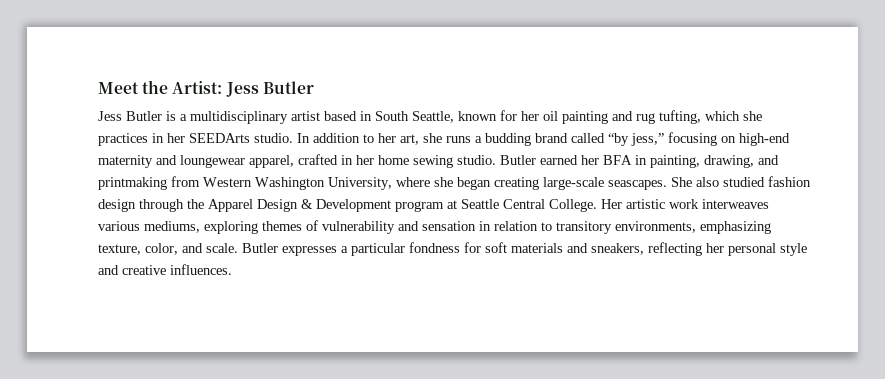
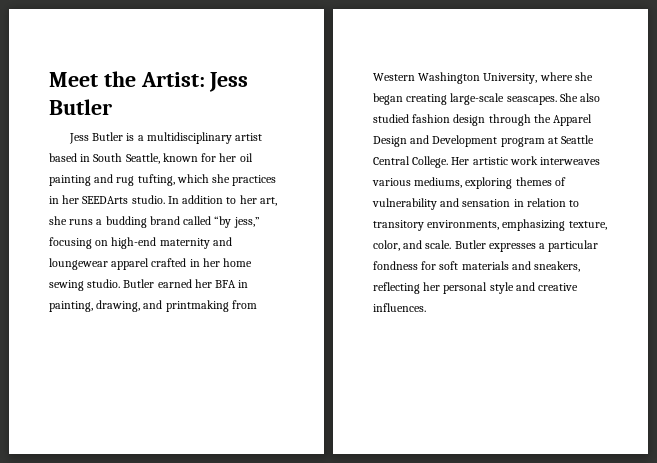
[249,155,294,168] apparel, -> [111,258,150,270] apparel
[301,199,313,209] & -> [410,135,430,144] and

